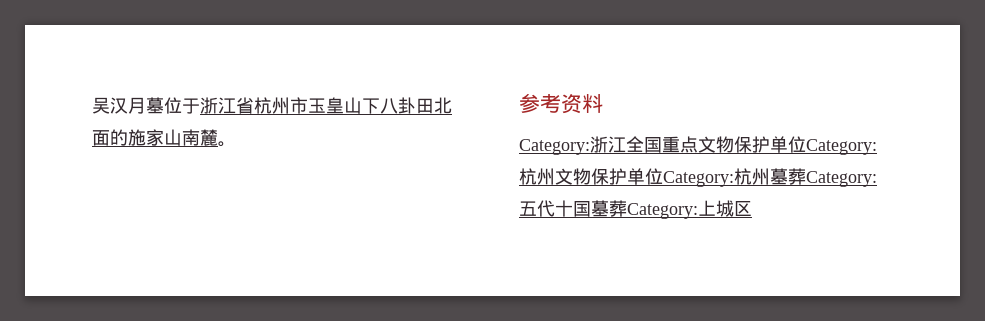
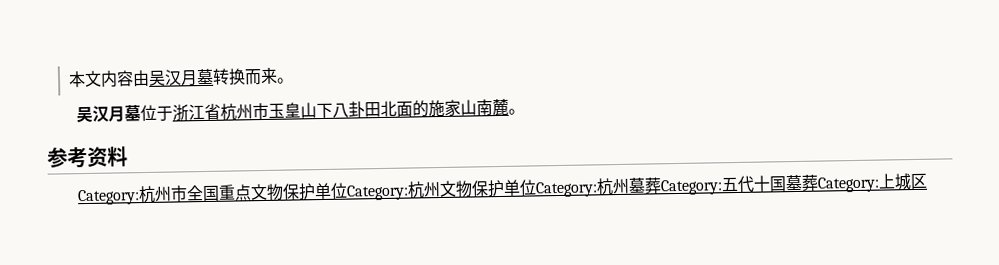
(92, 105) none -> [67,67,294,88] 本文内容由吴汉月墓转换而来。 //
[590,136,626,153] 浙江 -> [137,185,188,204] 杭州市

